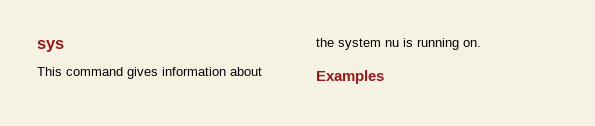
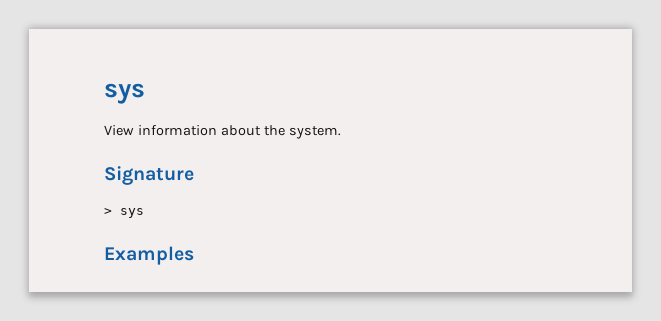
[37,40,64,52] [37,67,262,79] [316,38,481,50] sys // This command gives information about the system nu is running on. -> [104,83,145,104] [104,125,341,139] [104,166,194,185] [104,208,144,218] sys // View information about the system. // Signature // > sys

